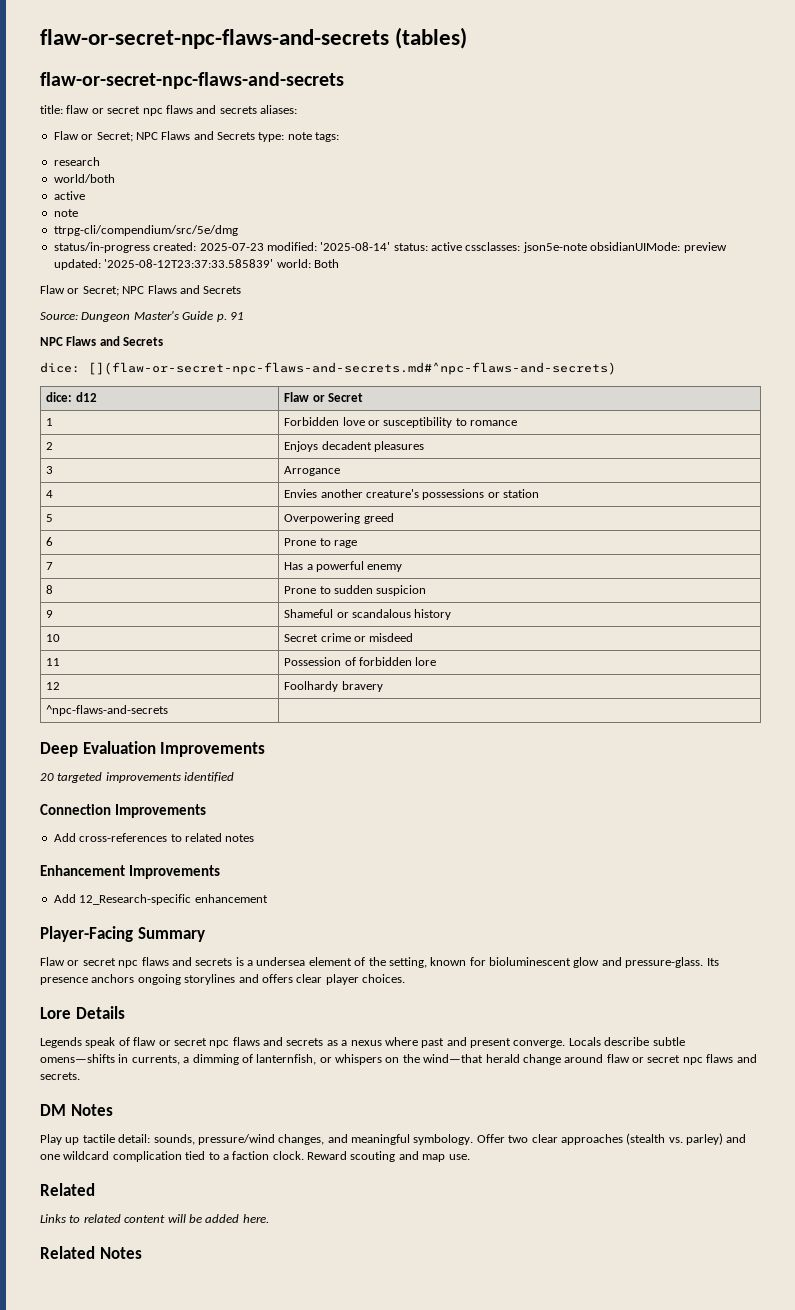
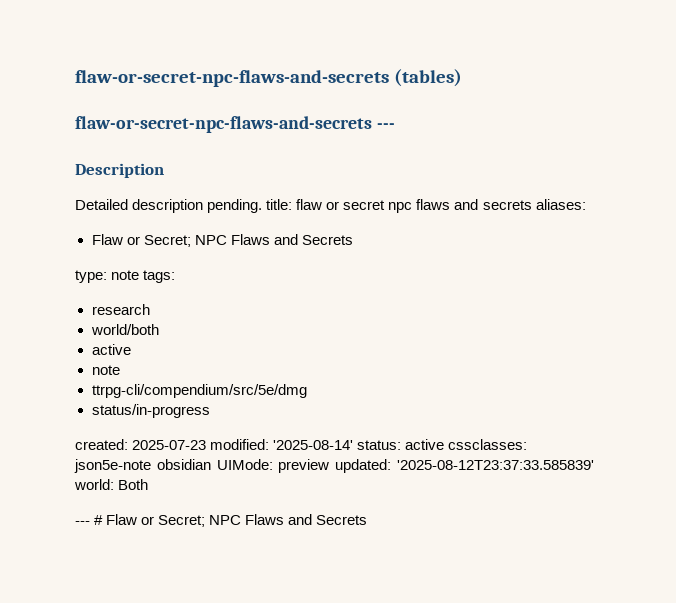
(344, 80) // -> [376,123,395,129] [75,163,164,178] [75,199,263,213] --- // Description // Detailed description pending.
(255, 136) none -> (353, 240) //
(150, 247) none -> (210, 411) //
[590,242,681,251] obsidianUIMode: -> [156,459,273,470] obsidian UIMode:
[40,285,242,296] [40,311,244,322] [40,336,164,346] [40,362,616,375] [46,392,97,402] [284,392,363,402] [46,418,54,426] [284,417,518,428] [46,442,54,450] [284,441,424,452] [46,466,54,474] [284,466,341,476] [46,490,54,498] [284,489,540,500] [46,514,54,522] [284,513,394,524] [46,537,54,546] [284,538,357,548] [46,562,54,570] [284,561,403,572] [46,585,54,594] [284,585,427,596] [46,610,54,618] [284,609,452,620] [46,634,61,642] [284,633,414,642] [46,658,61,666] [284,657,437,666] [46,682,61,690] [284,681,383,692] [46,705,169,716] [40,741,266,757] [40,772,235,783] [40,804,206,818] [53,833,255,842] [40,865,220,879] [53,894,268,905] [40,926,205,942] [40,957,719,968] [40,974,405,985] [40,1006,125,1019] [40,1037,685,1048] [40,1054,757,1065] [40,1072,80,1080] [40,1104,113,1116] [40,1133,747,1145] [40,1151,470,1162] [40,1183,95,1196] [40,1214,269,1223] [40,1246,142,1259] Flaw or Secret; NPC Flaws and Secrets // Source: Dungeon Master's Guide p. 91 // NPC Flaws and Secrets // dice: [](flaw-or-secret-npc-flaws-and-secrets.md#^npc-flaws-and-secrets) // dice: d12 | Flaw or Secret // 1 | Forbidden love or susceptibility to romance // 2 | Enjoys decadent pleasures // 3 | Arrogance // 4 | Envies another creature's possessions or station // 5 | Overpowering greed // 6 | Prone to rage // 7 | Has a powerful enemy // 8 | Prone to sudden suspicion // 9 | Shameful or scandalous history // 10 | Secret crime or misdeed // 11 | Possession of forbidden lore // 12 | Foolhardy bravery // ^npc-flaws-and-secrets | // Deep Evaluation Improvements // 20 targeted improvements identified // Connection Improvements // Add cross-references to related notes // Enhancement Improvements // Add 12_Research-specific enhancement // Player-Facing Summary // Flaw or secret npc flaws and secrets is a undersea element of the setting, known for bioluminescent glow and pressure-glass. Its presence anchors ongoing storylines and offers clear player choices. // Lore Details // Legends speak of flaw or secret npc flaws and secrets as a nexus where past and present converge. Locals describe subtle omens—shifts in currents, a dimming of lanternfish, or whispers on the wind—that herald change around flaw or secret npc flaws and secrets. // DM Notes // Play up tactile detail: sounds, pressure/wind changes, and meaningful symbology. Offer two clear approaches (stealth vs. parley) and one wildcard complication tied to a faction clock. Reward scouting and map use. // Related // Links to related content will be added here. // Related Notes -> [75,514,368,527] --- # Flaw or Secret; NPC Flaws and Secrets

